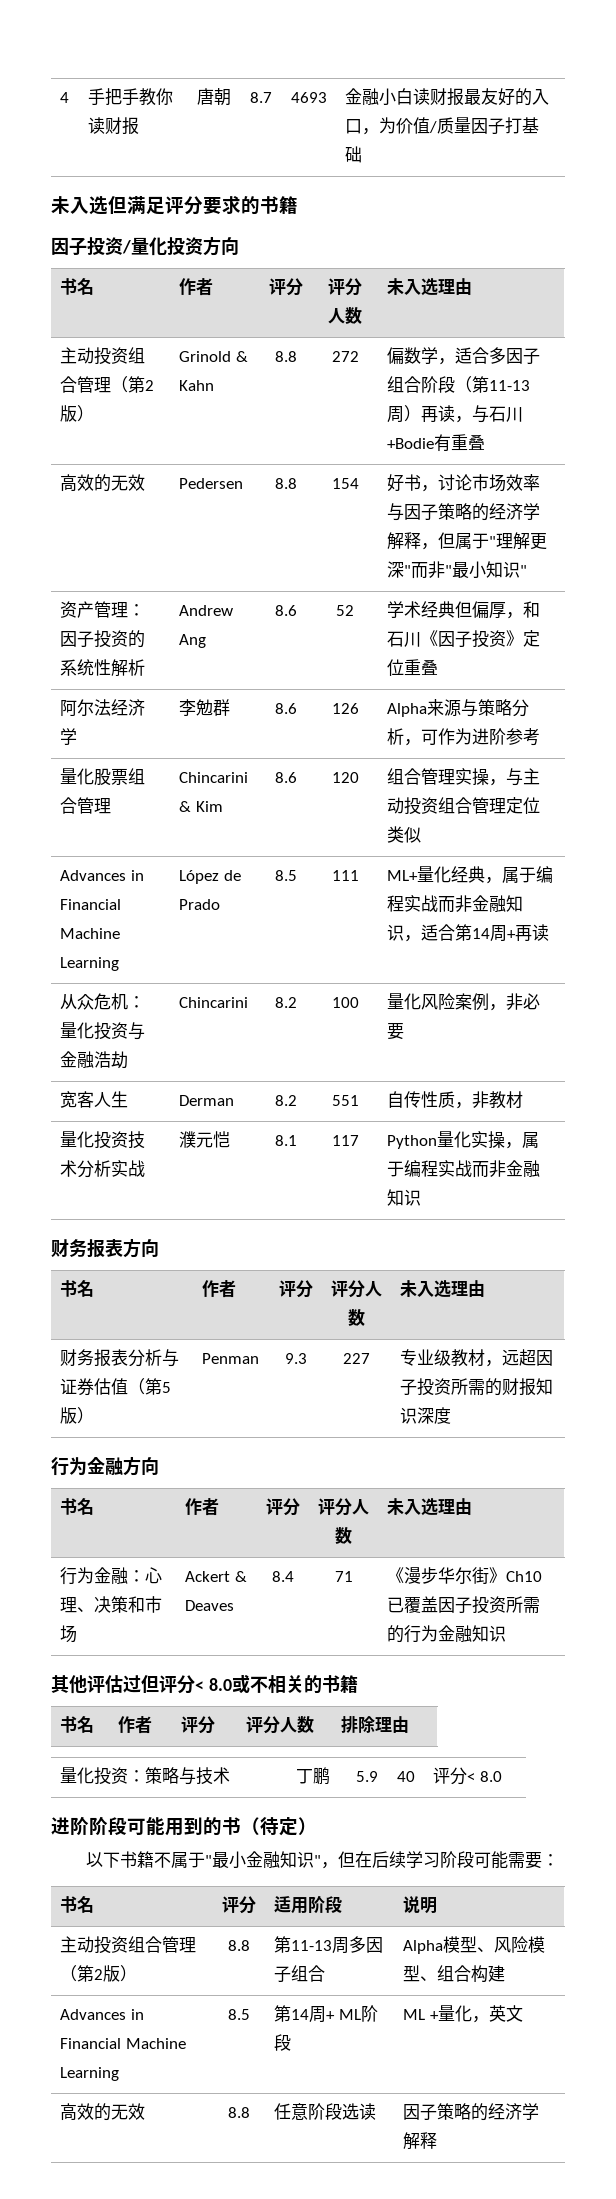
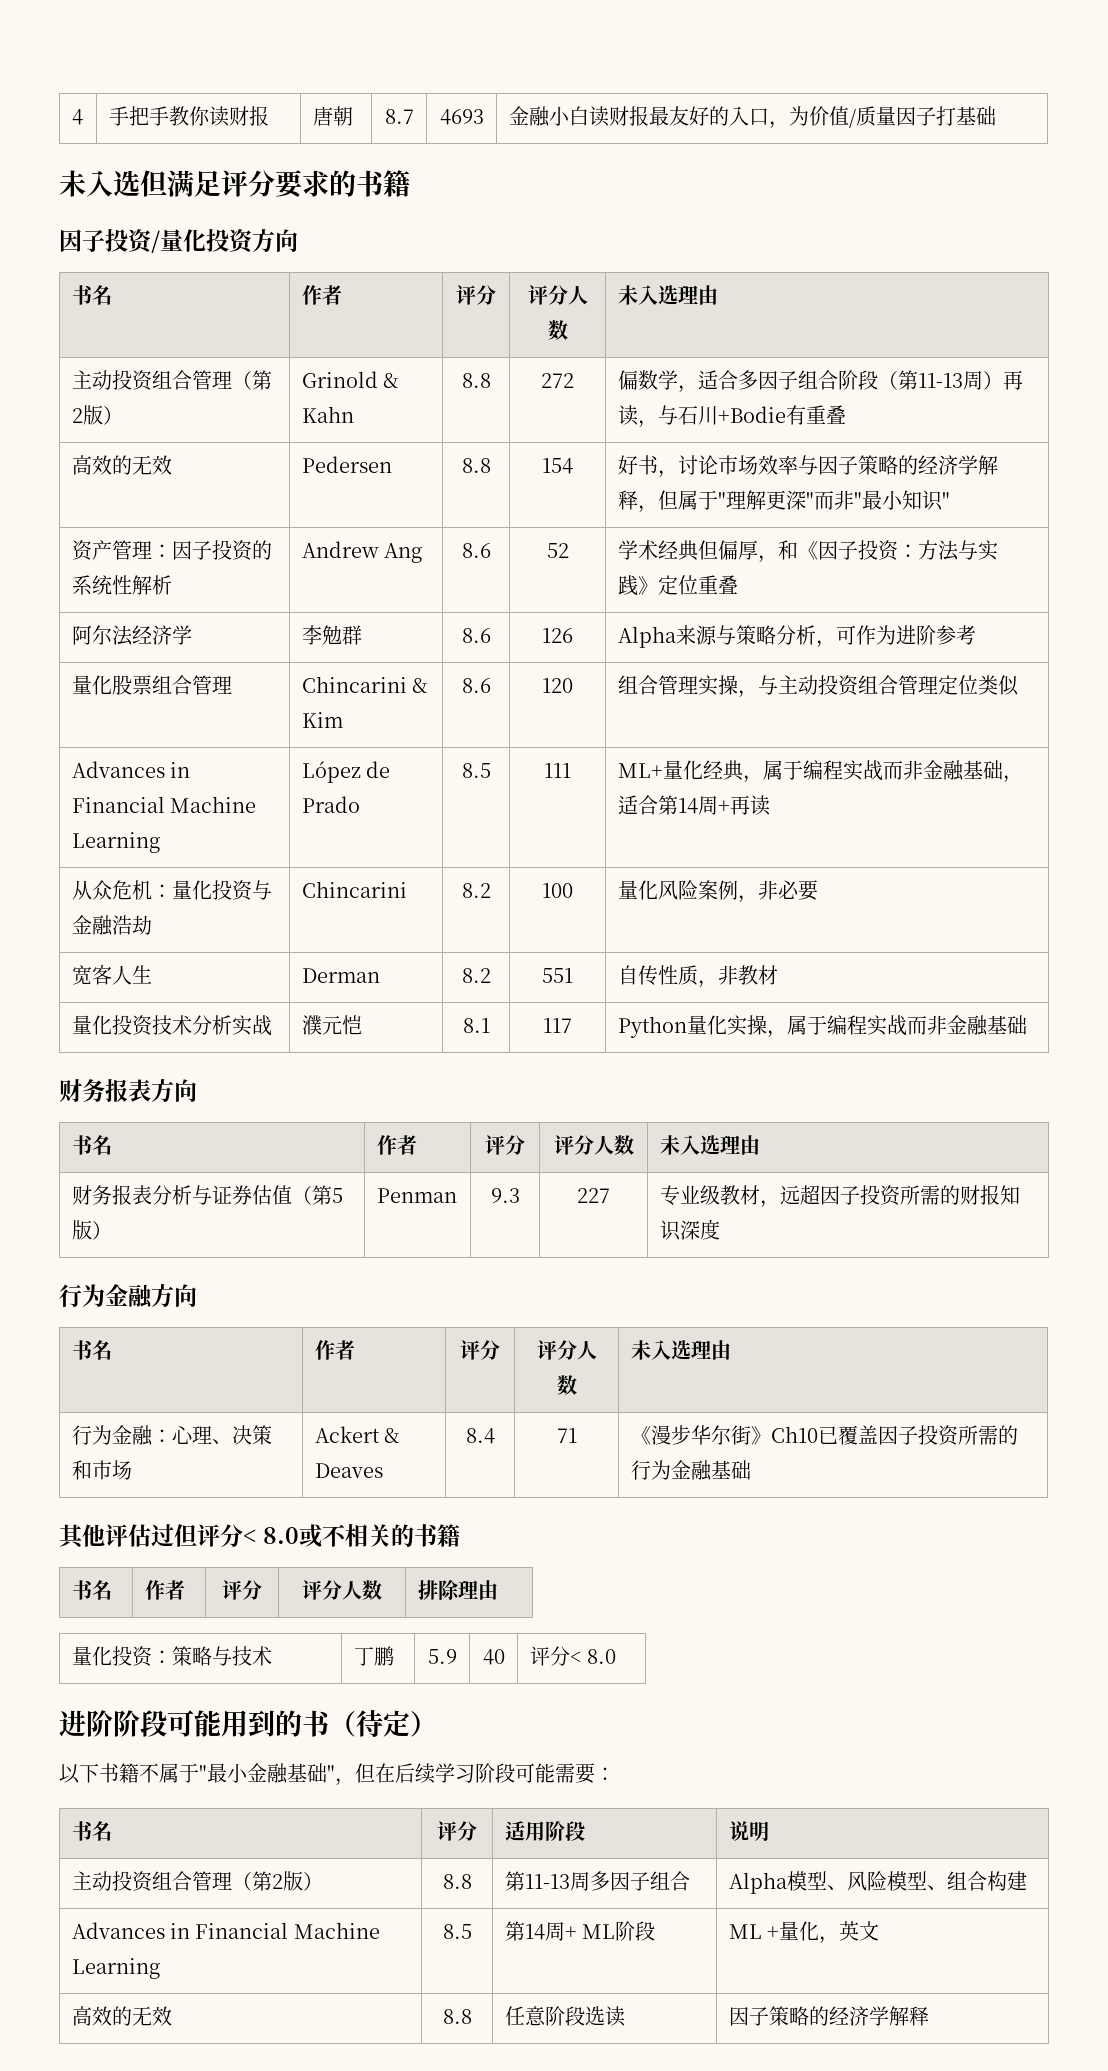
[387,631,422,647] 石川 -> (798, 550) none
(507, 638) none -> [897,540,998,561] [617,575,638,596] ：方法与实践
[506,895,524,912] [387,924,405,941] 知识 -> [962,760,1003,780] 基础
[387,1189,422,1206] 知识 -> [986,1015,1027,1035] 基础
[472,1625,507,1642] 知识 -> [710,1460,751,1480] 基础
[280,1851,315,1868] 知识 -> [287,1763,327,1783] 基础

